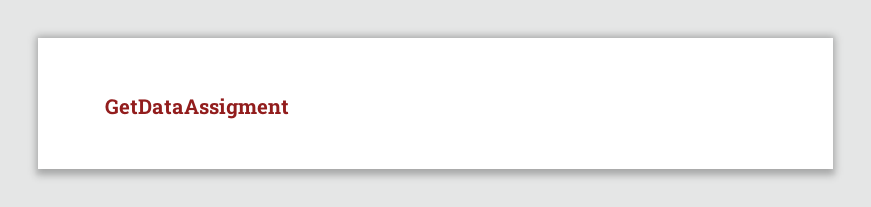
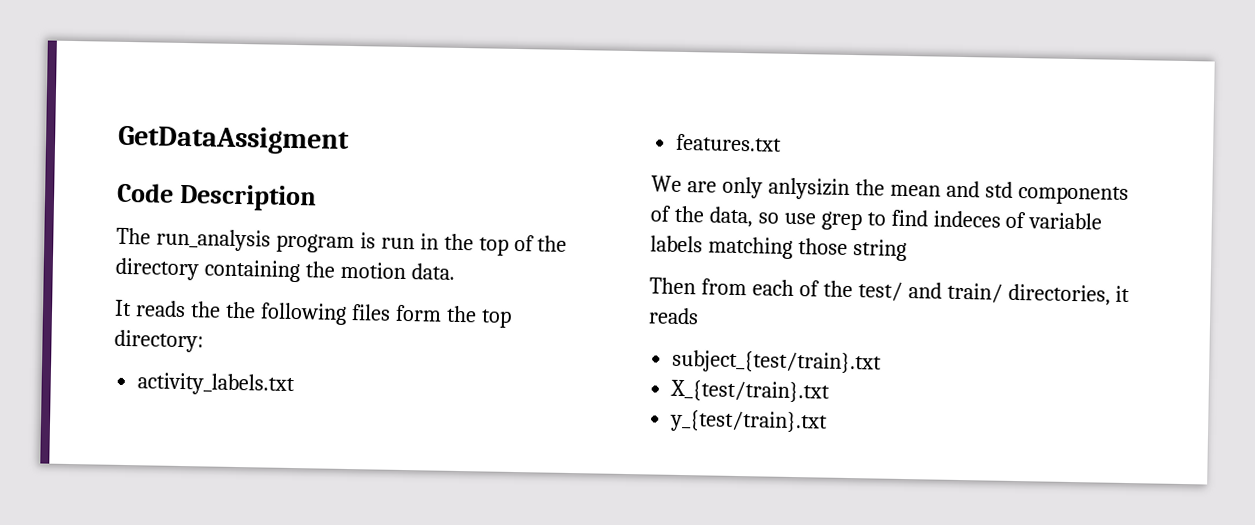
(289, 108) none -> [117,182,317,212] [116,227,568,256] [115,257,455,283] [114,299,512,328] [114,329,204,353] [137,372,296,397] [676,133,783,152] [651,175,1129,205] [650,205,1103,231] [650,235,907,262] [649,277,1131,306] [648,307,699,325] [672,349,883,375] [670,379,831,404] [669,409,829,434] // Code Description // The run_analysis program is run in the top of the directory containing the motion data. // It reads the the following files form the top directory: // activity_labels.txt // features.txt // We are only anlysizin the mean and std components of the data, so use grep to find indeces of variable labels matching those string // Then from each of the test/ and train/ directories, it reads // subject_{test/train}.txt // X_{test/train}.txt // y_{test/train}.txt

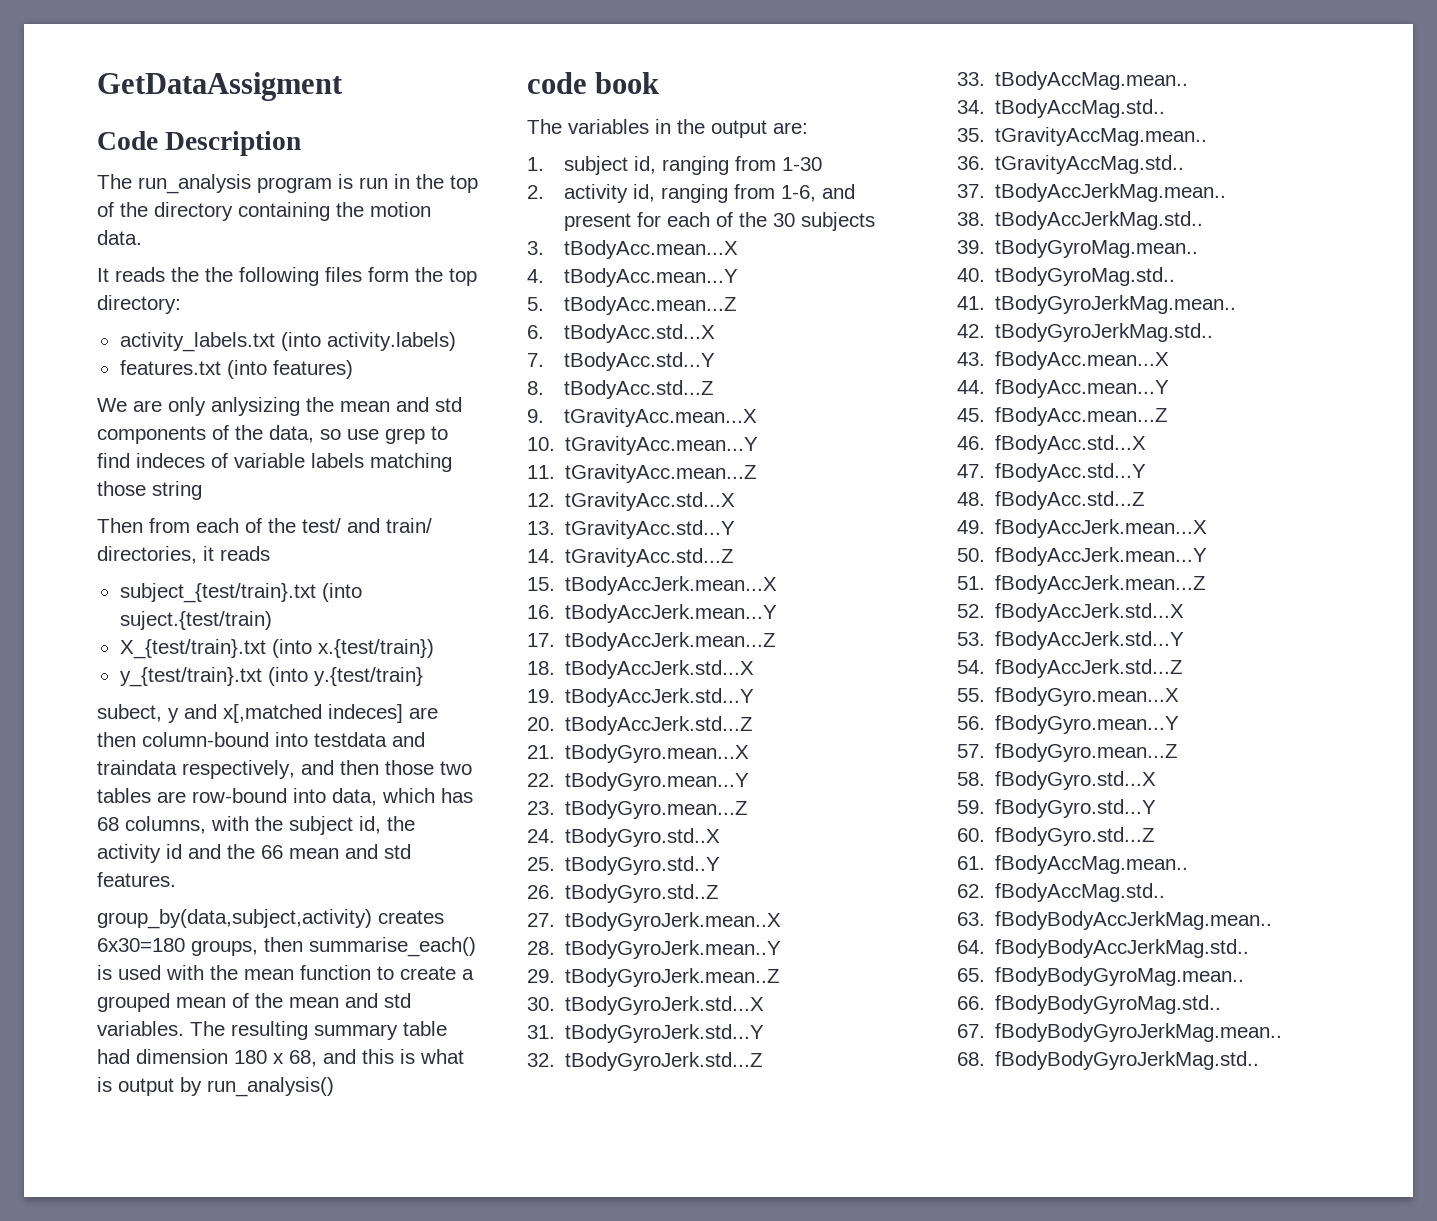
(296, 384) none -> [280,332,456,351] (into activity.labels)
(783, 142) none -> [226,360,353,379] (into features)
[767,177,850,200] anlysizin -> [211,397,300,416] anlysizing
(883, 362) none -> [321,583,362,602] [119,611,272,630] (into suject.{test/train)
(831, 391) none -> [271,639,434,658] (into x.{test/train})
(829, 421) none -> [267,667,423,686] [97,704,438,723] [97,732,425,747] [97,760,472,779] [97,788,473,806] [97,816,415,835] [97,844,411,863] [97,872,176,887] [97,909,444,929] [97,937,476,957] [97,965,474,980] [97,993,411,1012] [97,1021,447,1040] [97,1049,464,1067] [97,1077,334,1097] [527,72,660,94] [527,119,808,138] [527,156,822,175] [527,184,855,203] [563,212,875,231] [527,240,738,259] [527,268,738,287] [527,296,737,315] [527,324,715,343] [527,352,715,371] [527,380,714,399] [527,408,757,427] [527,436,759,455] [527,464,758,483] [527,492,736,511] [527,520,736,539] [527,548,735,567] [527,576,778,595] [527,604,778,623] [527,632,777,651] [527,660,755,679] [527,688,755,707] [527,716,754,735] [527,744,750,763] [527,772,750,791] [527,800,749,819] [527,828,721,847] [527,856,721,875] [527,884,720,903] [527,912,782,931] [527,940,782,959] [527,968,781,987] [527,996,765,1015] [527,1024,765,1043] [527,1052,764,1071] [957,71,1189,90] [957,99,1166,118] [957,127,1208,146] [957,155,1185,174] [957,183,1227,202] [957,211,1204,230] [957,239,1199,258] [957,267,1176,286] [957,295,1237,314] [957,323,1214,342] [957,351,1170,370] [957,379,1170,398] [957,407,1169,426] [957,435,1147,454] [957,463,1147,482] [957,491,1146,510] [957,519,1208,538] [957,547,1208,566] [957,575,1207,594] [957,603,1185,622] [957,631,1185,650] [957,659,1184,678] [957,687,1180,706] [957,715,1180,734] [957,743,1179,762] [957,771,1157,790] [957,799,1157,818] [957,827,1156,846] [957,855,1189,874] [957,883,1166,902] [957,911,1273,930] [957,939,1250,958] [957,967,1245,986] [957,995,1222,1014] [957,1023,1283,1042] [957,1051,1260,1070] (into y.{test/train} // subect, y and x[,matched indeces] are then column-bound into testdata and traindata respectively, and then those two tables are row-bound into data, which has 68 columns, with the subject id, the activity id and the 66 mean and std features. // group_by(data,subject,activity) creates 6x30=180 groups, then summarise_each() is used with the mean function to create a grouped mean of the mean and std variables. The resulting summary table had dimension 180 x 68, and this is what is output by run_analysis() // code book // The variables in the output are: // 1. subject id, ranging from 1-30 // 2. activity id, ranging from 1-6, and present for each of the 30 subjects // 3. tBodyAcc.mean...X // 4. tBodyAcc.mean...Y // 5. tBodyAcc.mean...Z // 6. tBodyAcc.std...X // 7. tBodyAcc.std...Y // 8. tBodyAcc.std...Z // 9. tGravityAcc.mean...X // 10. tGravityAcc.mean...Y // 11. tGravityAcc.mean...Z // 12. tGravityAcc.std...X // 13. tGravityAcc.std...Y // 14. tGravityAcc.std...Z // 15. tBodyAccJerk.mean...X // 16. tBodyAccJerk.mean...Y // 17. tBodyAccJerk.mean...Z // 18. tBodyAccJerk.std...X // 19. tBodyAccJerk.std...Y // 20. tBodyAccJerk.std...Z // 21. tBodyGyro.mean...X // 22. tBodyGyro.mean...Y // 23. tBodyGyro.mean...Z // 24. tBodyGyro.std..X // 25. tBodyGyro.std..Y // 26. tBodyGyro.std..Z // 27. tBodyGyroJerk.mean..X // 28. tBodyGyroJerk.mean..Y // 29. tBodyGyroJerk.mean..Z // 30. tBodyGyroJerk.std...X // 31. tBodyGyroJerk.std...Y // 32. tBodyGyroJerk.std...Z // 33. tBodyAccMag.mean.. // 34. tBodyAccMag.std.. // 35. tGravityAccMag.mean.. // 36. tGravityAccMag.std.. // 37. tBodyAccJerkMag.mean.. // 38. tBodyAccJerkMag.std.. // 39. tBodyGyroMag.mean.. // 40. tBodyGyroMag.std.. // 41. tBodyGyroJerkMag.mean.. // 42. tBodyGyroJerkMag.std.. // 43. fBodyAcc.mean...X // 44. fBodyAcc.mean...Y // 45. fBodyAcc.mean...Z // 46. fBodyAcc.std...X // 47. fBodyAcc.std...Y // 48. fBodyAcc.std...Z // 49. fBodyAccJerk.mean...X // 50. fBodyAccJerk.mean...Y // 51. fBodyAccJerk.mean...Z // 52. fBodyAccJerk.std...X // 53. fBodyAccJerk.std...Y // 54. fBodyAccJerk.std...Z // 55. fBodyGyro.mean...X // 56. fBodyGyro.mean...Y // 57. fBodyGyro.mean...Z // 58. fBodyGyro.std...X // 59. fBodyGyro.std...Y // 60. fBodyGyro.std...Z // 61. fBodyAccMag.mean.. // 62. fBodyAccMag.std.. // 63. fBodyBodyAccJerkMag.mean.. // 64. fBodyBodyAccJerkMag.std.. // 65. fBodyBodyGyroMag.mean.. // 66. fBodyBodyGyroMag.std.. // 67. fBodyBodyGyroJerkMag.mean.. // 68. fBodyBodyGyroJerkMag.std..

